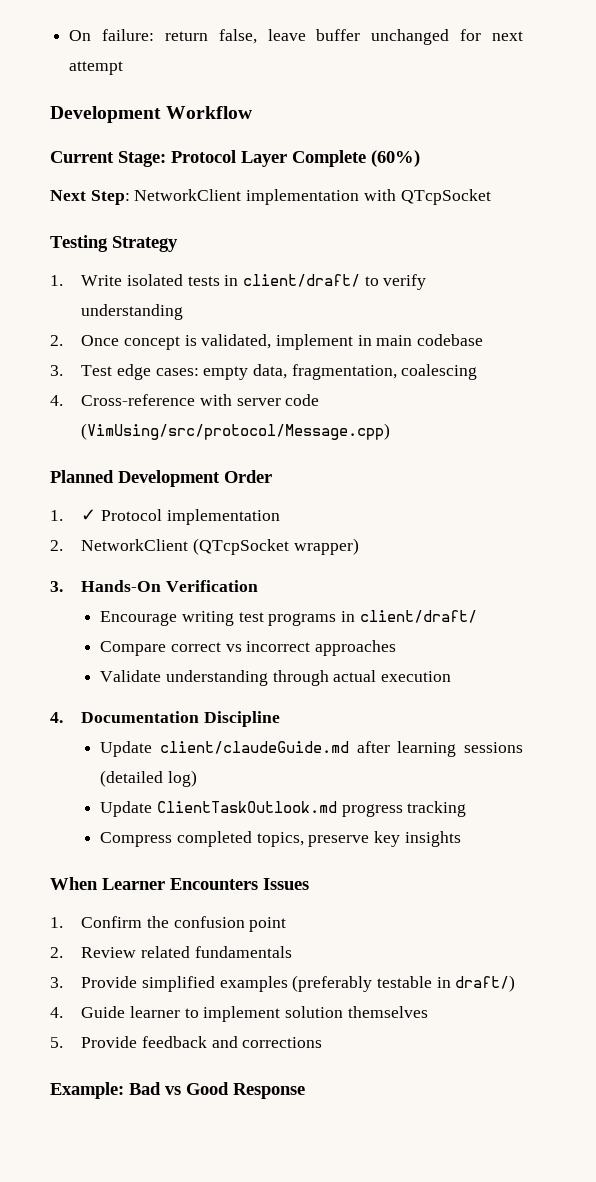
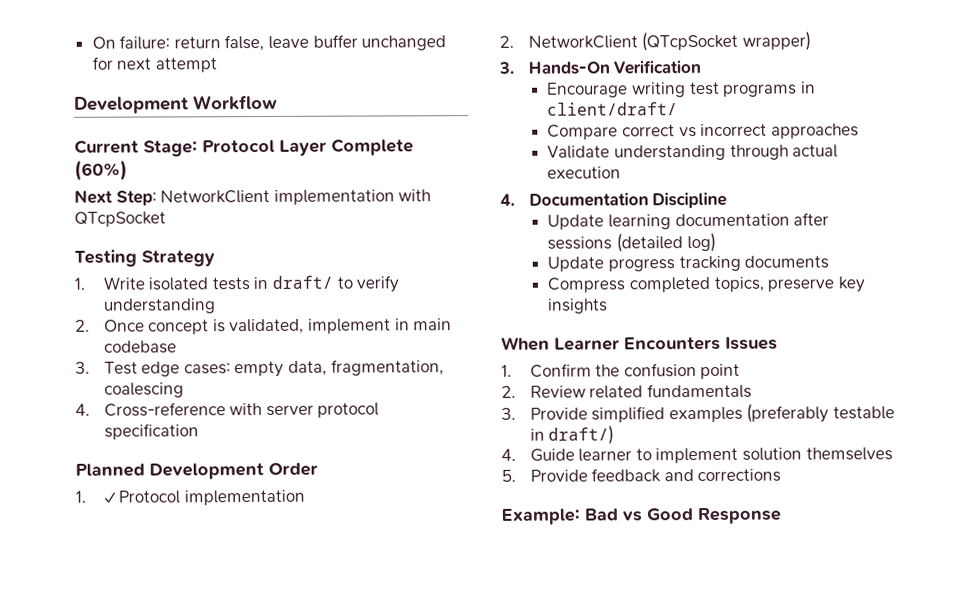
[242,274,360,287] client/draft/ -> [271,275,333,289] draft/
[285,394,320,406] [81,423,391,440] code (VimUsing/src/protocol/Message.cpp) -> [317,402,380,418] [103,423,199,440] protocol specification
[159,741,457,757] client/claudeGuide.md after learning -> [607,212,830,230] learning documentation after
[157,801,338,813] ClientTaskOutlook.md -> (605, 264) none
(467, 809) none -> [744,255,830,269] documents

